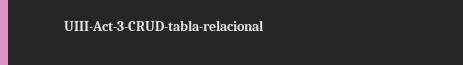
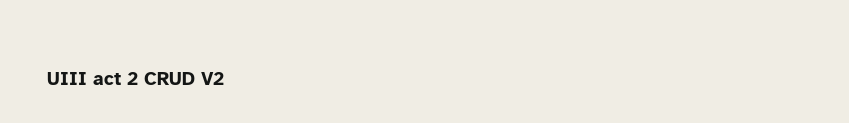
[64,20,264,31] UIII-Act-3-CRUD-tabla-relacional -> [47,72,224,85] UIII act 2 CRUD V2

